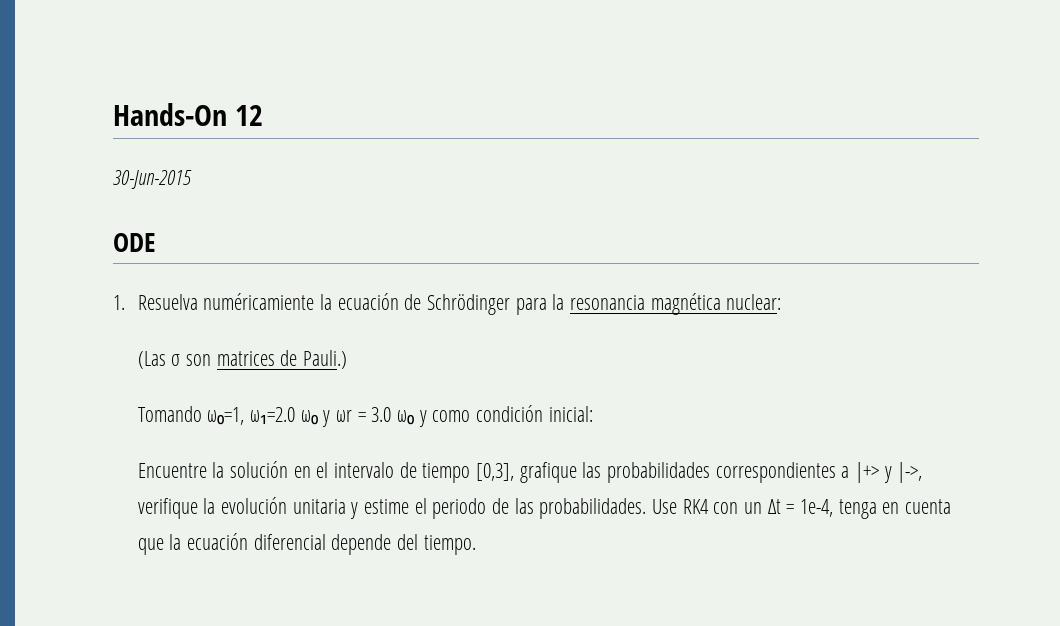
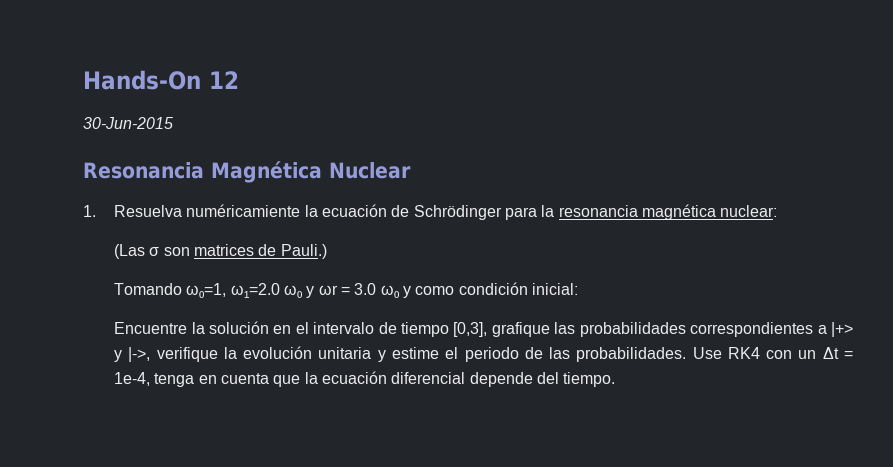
[113,233,156,252] ODE -> [83,161,411,183] Resonancia Magnética Nuclear

